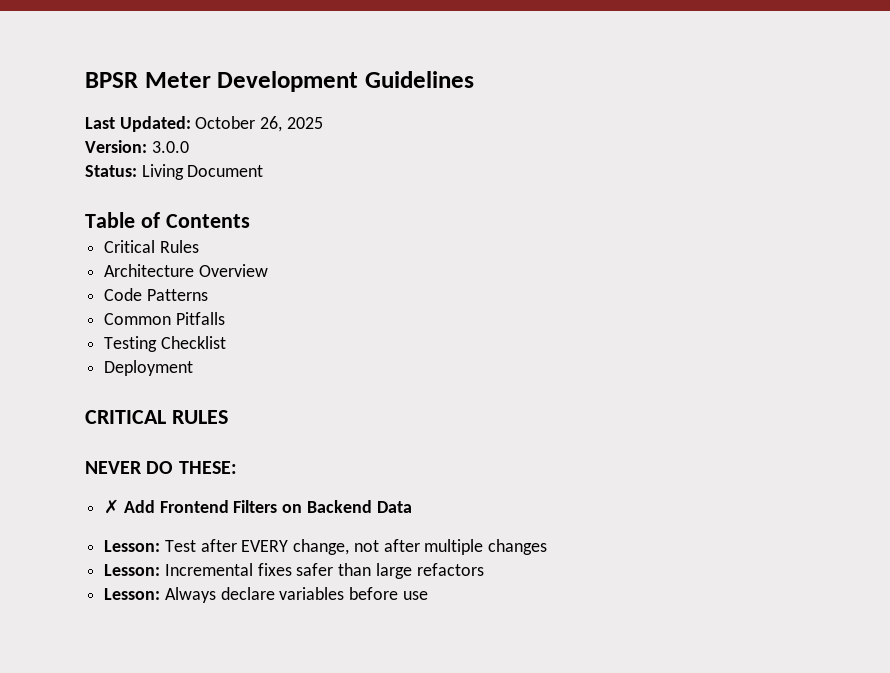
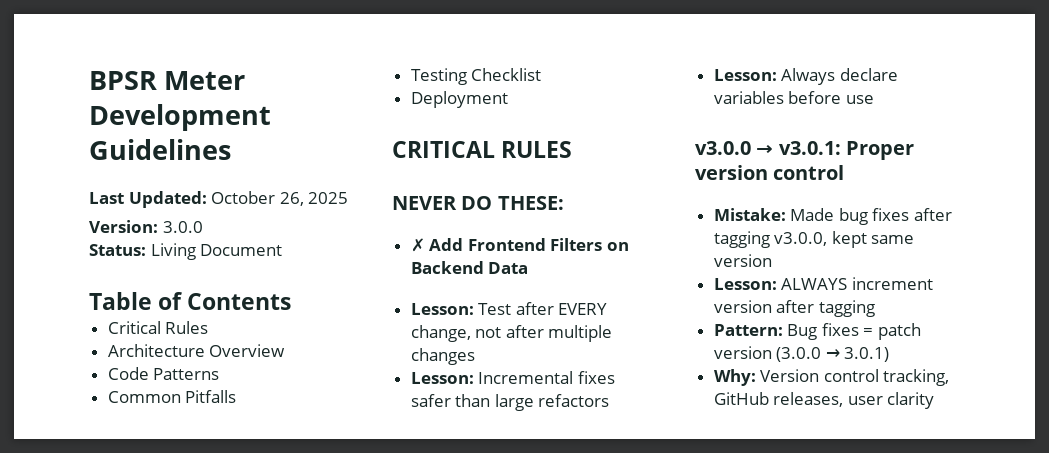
(428, 595) none -> [695,141,914,160] [695,165,845,180] [713,208,953,225] [713,231,915,248] [713,254,772,267] [713,277,933,290] [713,300,875,317] [713,323,922,340] [713,346,890,362] [713,369,950,386] [713,392,935,409] // v3.0.0 → v3.0.1: Proper version control // Mistake: Made bug fixes after tagging v3.0.0, kept same version // Lesson: ALWAYS increment version after tagging // Pattern: Bug fixes = patch version (3.0.0 → 3.0.1) // Why: Version control tracking, GitHub releases, user clarity

